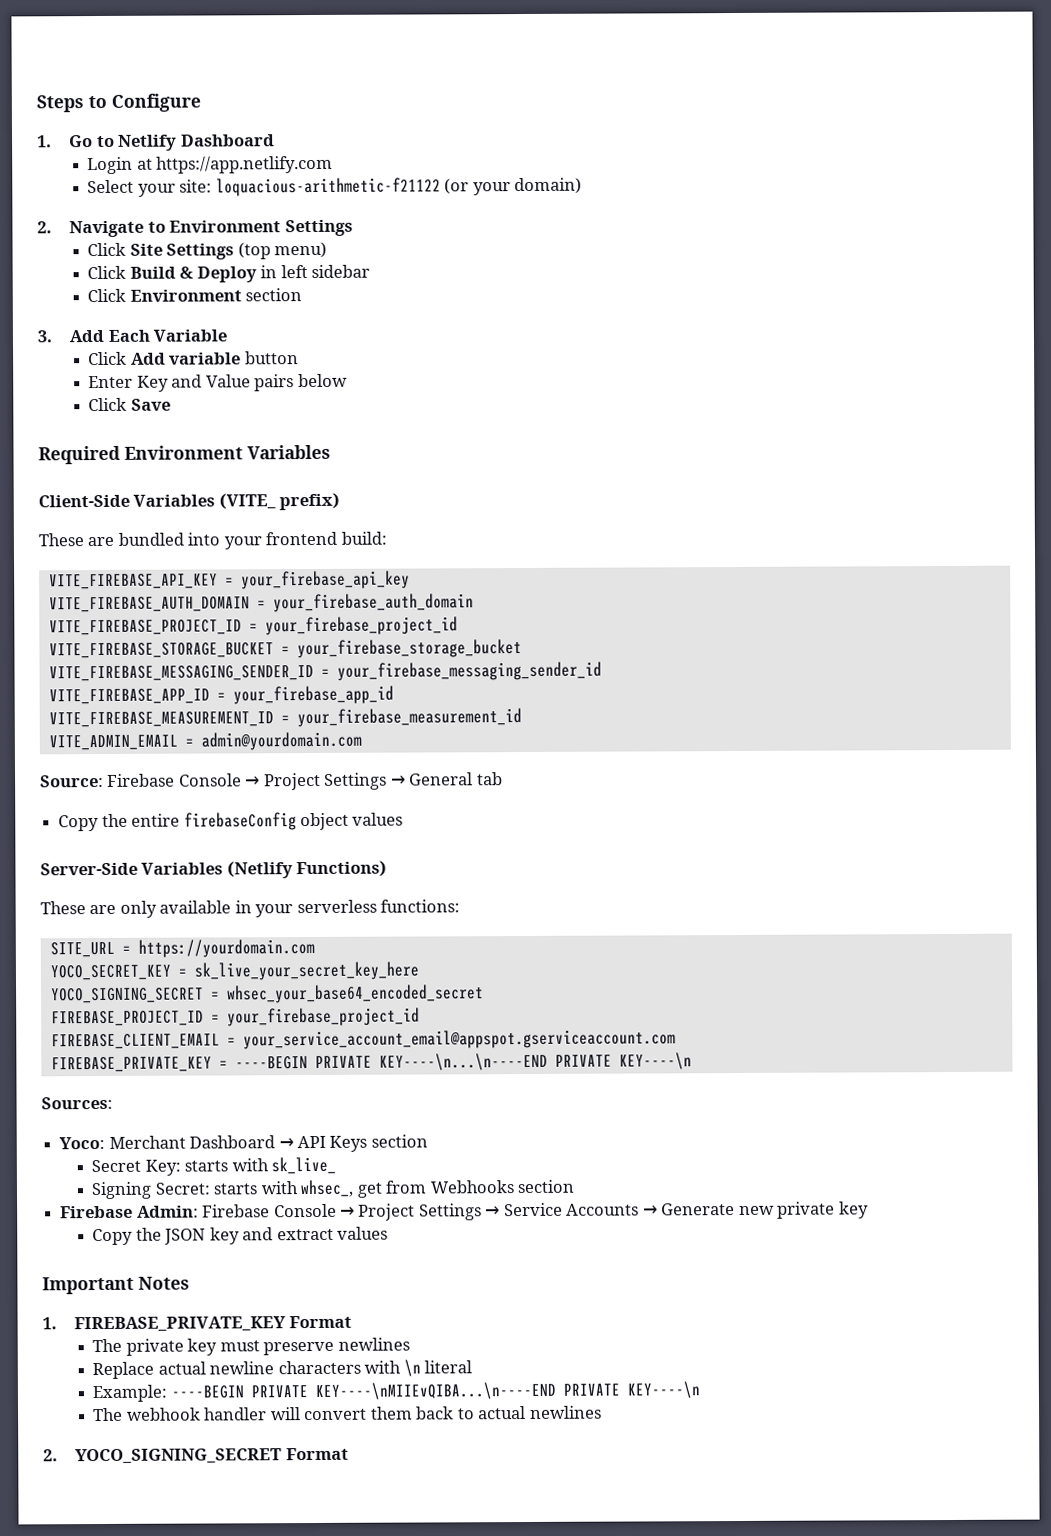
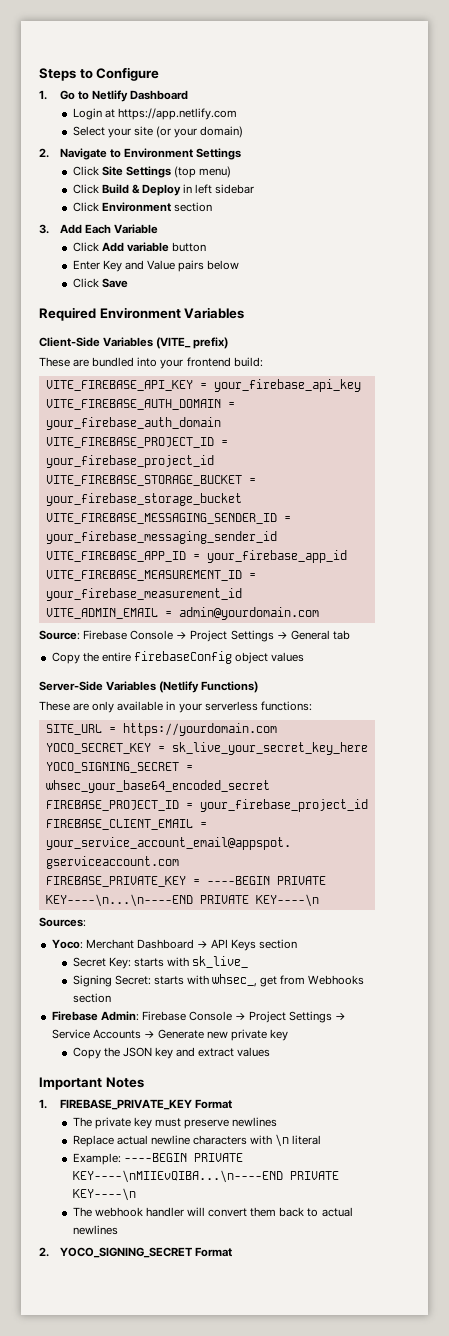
[179,177,441,197] site: loquacious-arithmetic-f21122 -> [133,126,153,136] site

